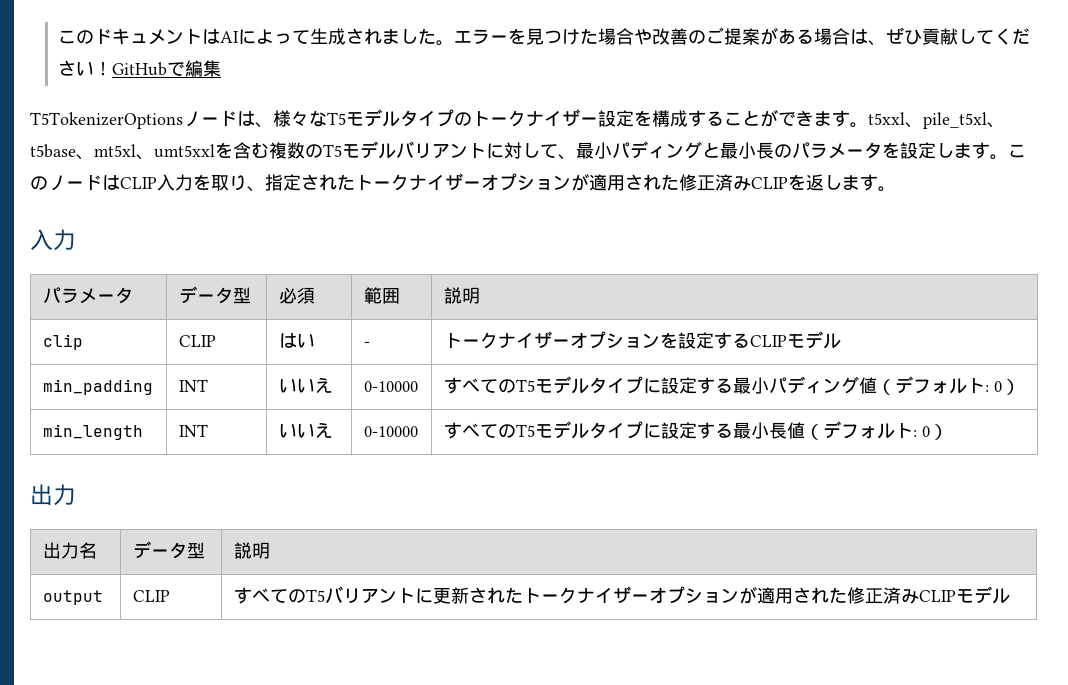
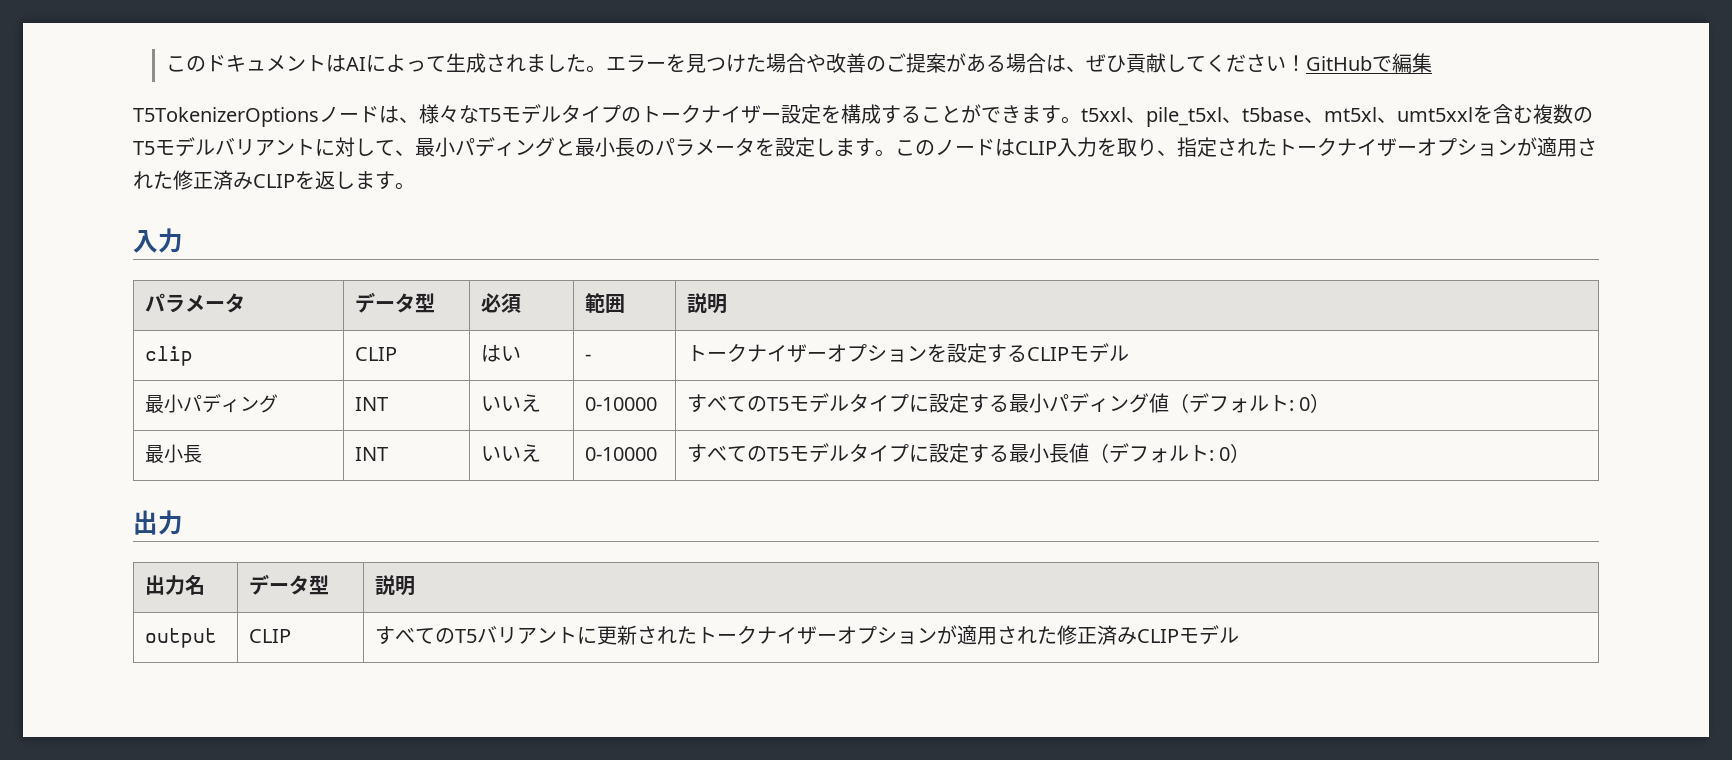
[42,379,153,395] min_padding -> [144,394,278,413] 最小パディング
[42,424,143,440] min_length -> [144,444,202,463] 最小長

